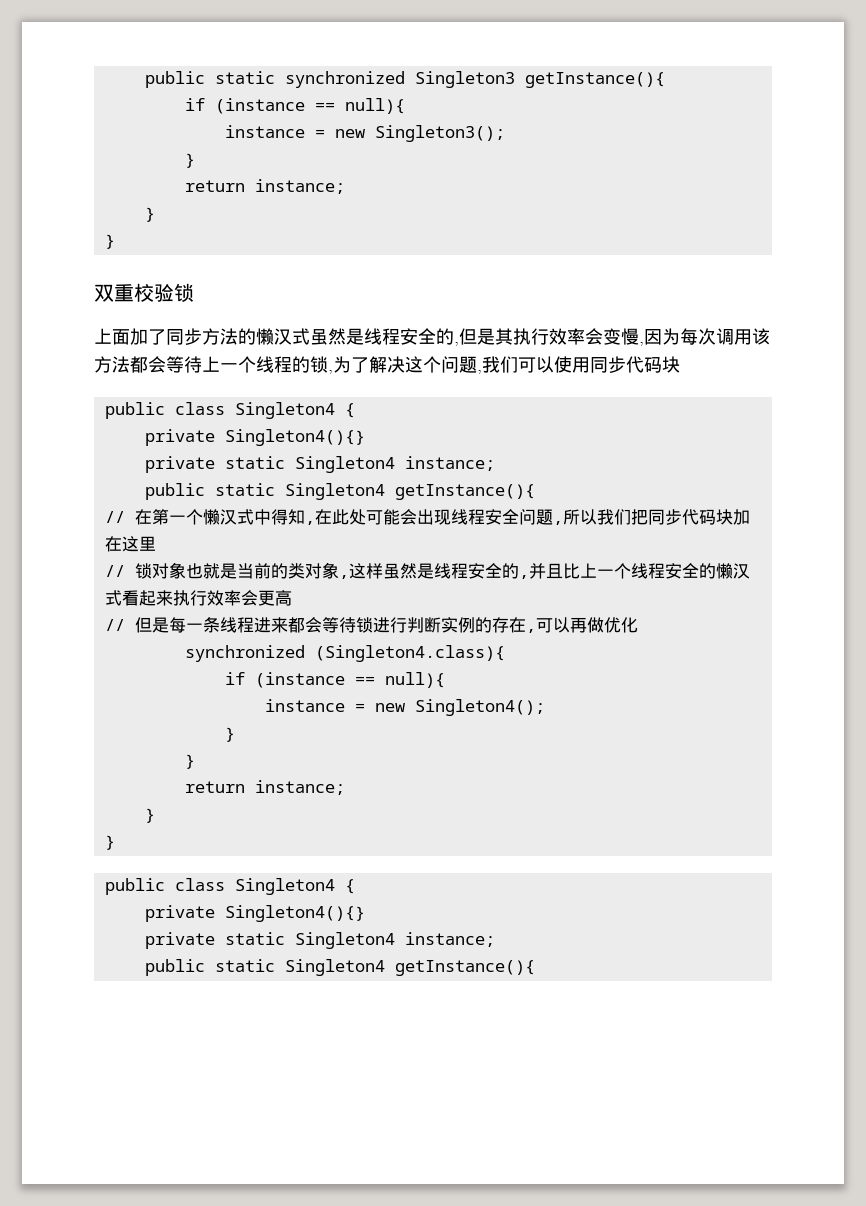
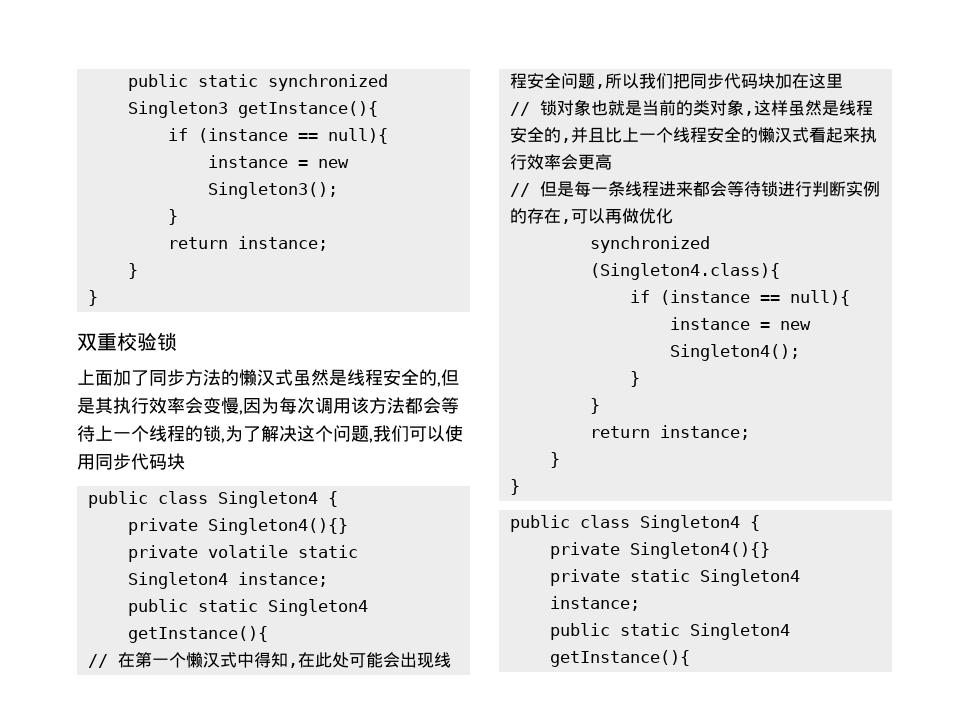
(215, 464) none -> [207,545,288,558] volatile

